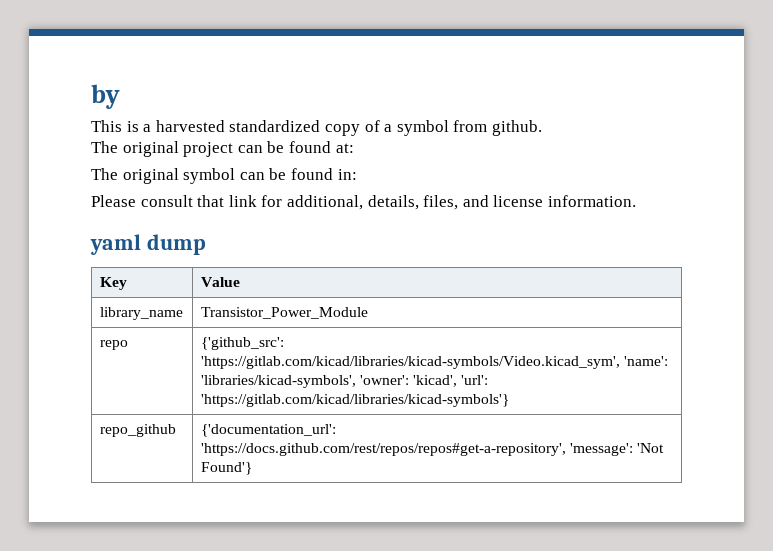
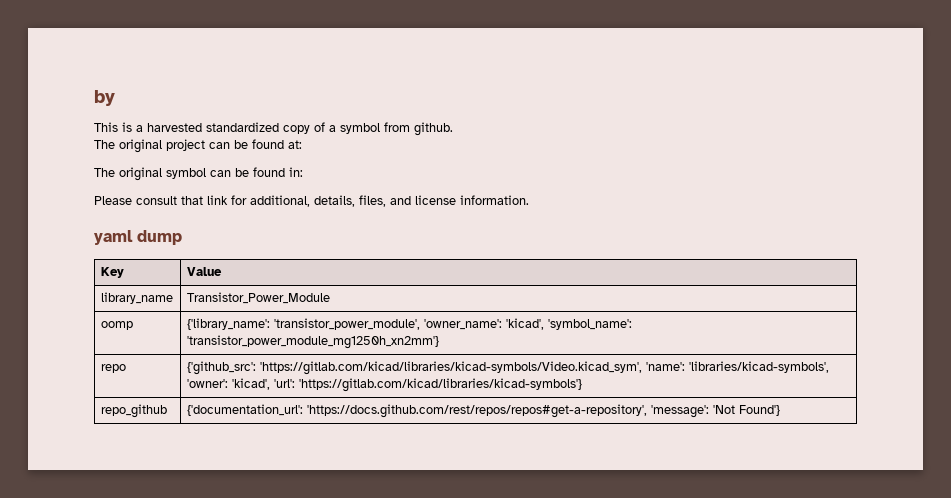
(368, 313) none -> [100,321,133,330] [186,318,632,330] [186,335,439,349] // oomp | {'library_name': 'transistor_power_module', 'owner_name': 'kicad', 'symbol_name': 'transistor_power_module_mg1250h_xn2mm'}

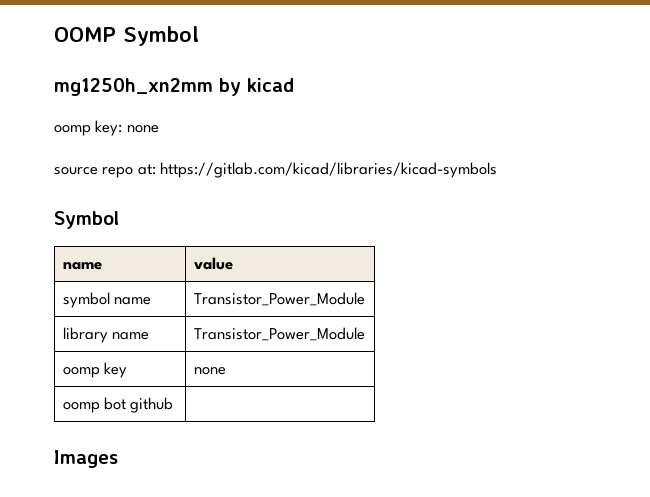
[94,90,115,106] [94,122,453,136] [94,139,302,153] [94,167,303,181] [94,195,529,207] [94,230,182,245] [100,267,124,278] [186,267,222,276] [100,292,173,304] [186,292,330,304] [100,321,133,330] [186,318,632,330] [186,335,439,349] [100,364,126,373] [186,361,829,375] [186,378,582,392] [100,404,167,418] [186,404,780,418] by // This is a harvested standardized copy of a symbol from github. // The original project can be found at: // The original symbol can be found in: // Please consult that link for additional, details, files, and license information. // yaml dump // Key | Value // library_name | Transistor_Power_Module // oomp | {'library_name': 'transistor_power_module', 'owner_name': 'kicad', 'symbol_name': 'transistor_power_module_mg1250h_xn2mm'} // repo | {'github_src': 'https://gitlab.com/kicad/libraries/kicad-symbols/Video.kicad_sym', 'name': 'libraries/kicad-symbols', 'owner': 'kicad', 'url': 'https://gitlab.com/kicad/libraries/kicad-symbols'} // repo_github | {'documentation_url': 'https://docs.github.com/rest/repos/repos#get-a-repository', 'message': 'Not Found'} -> [54,26,199,46] [54,78,294,96] [54,120,159,136] [54,162,498,178] [54,211,119,229] [62,262,102,270] [193,257,233,270] [62,292,151,308] [193,292,365,306] [62,327,149,343] [193,327,365,341] [62,362,127,378] [193,367,226,375] [62,397,174,413] [54,450,118,468] OOMP Symbol // mg1250h_xn2mm by kicad // oomp key: none // source repo at: https://gitlab.com/kicad/libraries/kicad-symbols // Symbol // name | value // symbol name | Transistor_Power_Module // library name | Transistor_Power_Module // oomp key | none // oomp bot github | // Images

